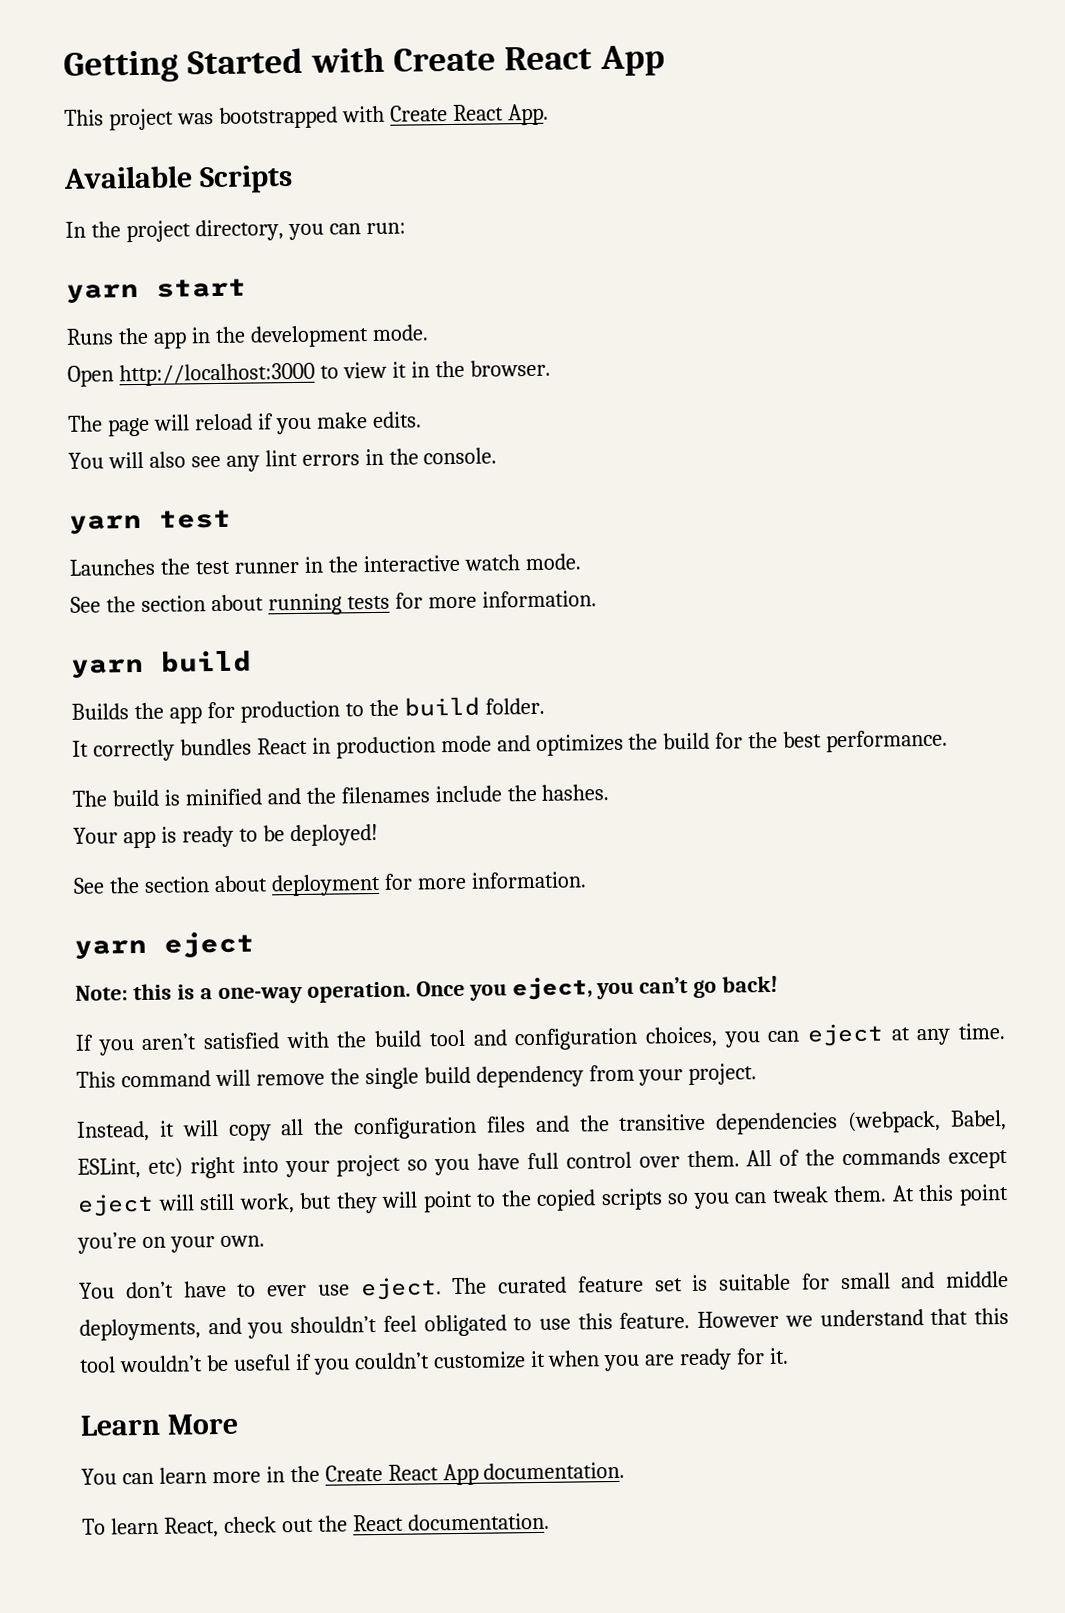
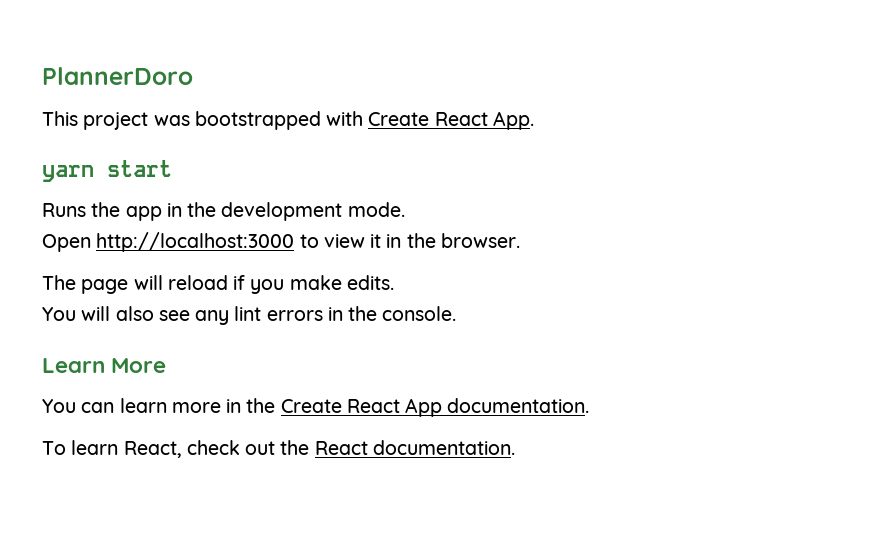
[63,45,665,83] Getting Started with Create React App -> [42,67,193,85] PlannerDoro
[63,165,293,194] [65,219,406,243] // Available Scripts // In the project directory, you can run: -> (534, 120) none
[69,509,232,535] [69,553,581,576] [70,590,597,616] [71,650,252,679] [71,696,545,724] [72,729,949,762] [72,784,610,807] [73,823,378,849] [73,871,587,897] [74,931,255,960] [75,975,779,1005] [75,1023,1006,1056] [76,1063,758,1090] [76,1109,1007,1142] [77,1147,1008,1179] [77,1183,1009,1217] [77,1232,265,1254] [79,1270,1009,1301] [79,1307,1009,1341] [79,1347,790,1375] // yarn test // Launches the test runner in the interactive watch mode. // See the section about running tests for more information. // yarn build // Builds the app for production to the build folder. // It correctly bundles React in production mode and optimizes the build for the best performance. // The build is minified and the filenames include the hashes. // Your app is ready to be deployed! // See the section about deployment for more information. // yarn eject // Note: this is a one-way operation. Once you eject, you can’t go back! // If you aren’t satisfied with the build tool and configuration choices, you can eject at any time. This command will remove the single build dependency from your project. // Instead, it will copy all the configuration files and the transitive dependencies (webpack, Babel, ESLint, etc) right into your project so you have full control over them. All of the commands except eject will still work, but they will point to the copied scripts so you can tweak them. At this point you’re on your own. // You don’t have to ever use eject. The curated feature set is suitable for small and middle deployments, and you shouldn’t feel obligated to use this feature. However we understand that this tool wouldn’t be useful if you couldn’t customize it when you are ready for it. -> (457, 313) none

